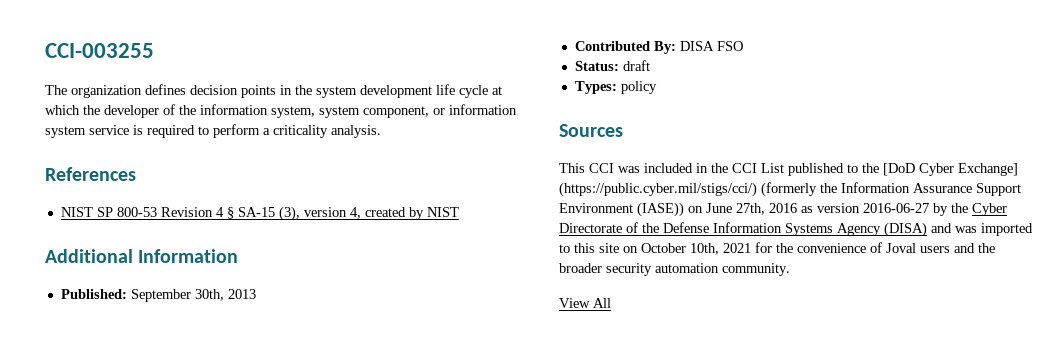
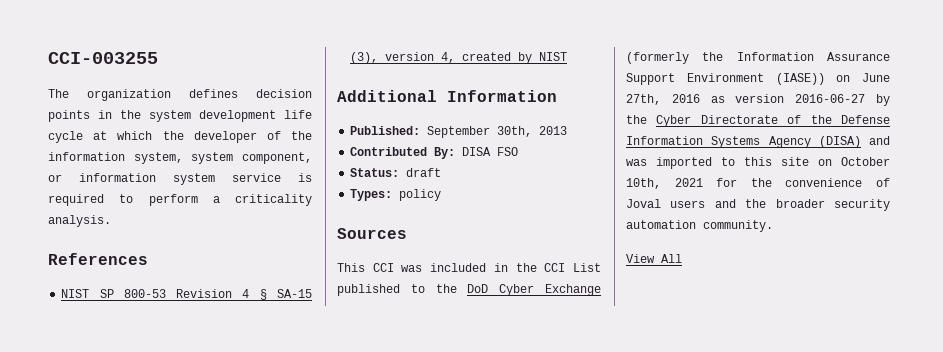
[883,163,1018,176] [559,182,757,197] [DoD Cyber Exchange] (https://public.cyber.mil/stigs/cci/) -> [467,284,601,296] DoD Cyber Exchange

